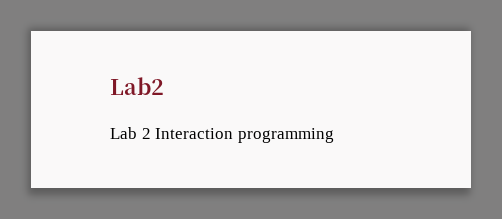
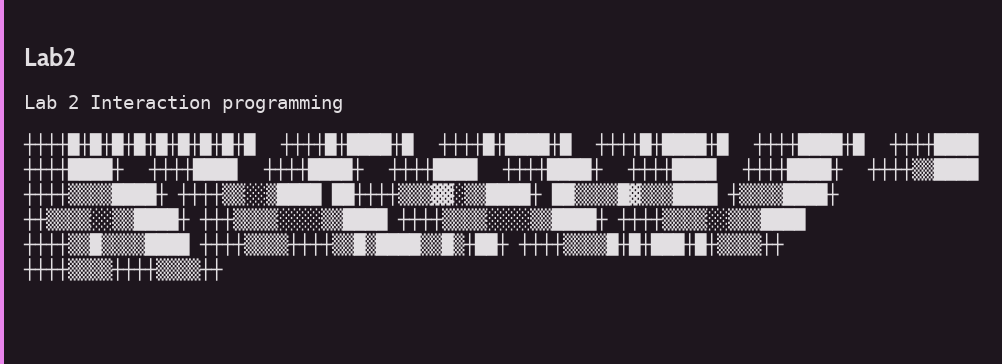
(334, 135) none -> [23,133,979,156] [23,158,980,181] [23,183,839,206] [23,208,806,231] [23,233,784,256] [23,258,223,281] // ┼┼┼┼█┼█┼█┼█┼█┼█┼█┼█┼█ ┼┼┼┼█┼████┼█ ┼┼┼┼█┼████┼█ ┼┼┼┼█┼████┼█ ┼┼┼┼████┼█ ┼┼┼┼████ ┼┼┼┼████┼ ┼┼┼┼████ ┼┼┼┼████┼ ┼┼┼┼████ ┼┼┼┼████┼ ┼┼┼┼████ ┼┼┼┼████┼ ┼┼┼┼▒▒████ ┼┼┼┼▒▒▒▒████┼ ┼┼┼┼▒▒░░▒████ ██┼┼┼┼▒▒▒▓▓░▒▒████┼ ██▒▒▒▒█▓▒▒▒████ ┼▒▒▒▒████┼ ┼┼▒▒▒▒░░▒▒████┼ ┼┼┼▒▒▒▒░░░░▒▒████ ┼┼┼┼▒▒▒▒░░░░▒▒████┼ ┼┼┼┼▒▒▒▒░░▒▒▒████ ┼┼┼┼▒▒█▒▒▒▒████ ┼┼┼┼▒▒▒▒┼┼┼┼▒▒█▒████▒▒█▒┼██┼ ┼┼┼┼▒▒▒▒█┼█┼███┼█┼▒▒▒▒┼┼ ┼┼┼┼▒▒▒▒┼┼┼┼▒▒▒▒┼┼

